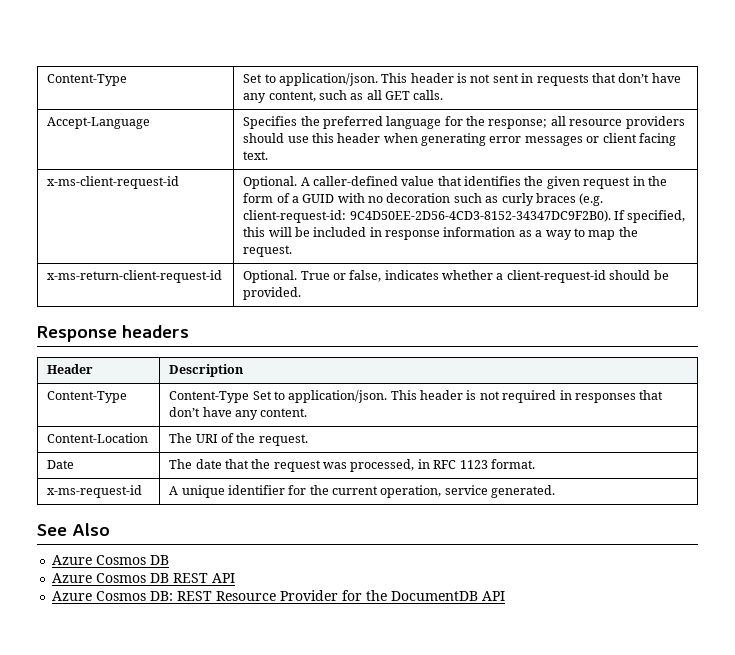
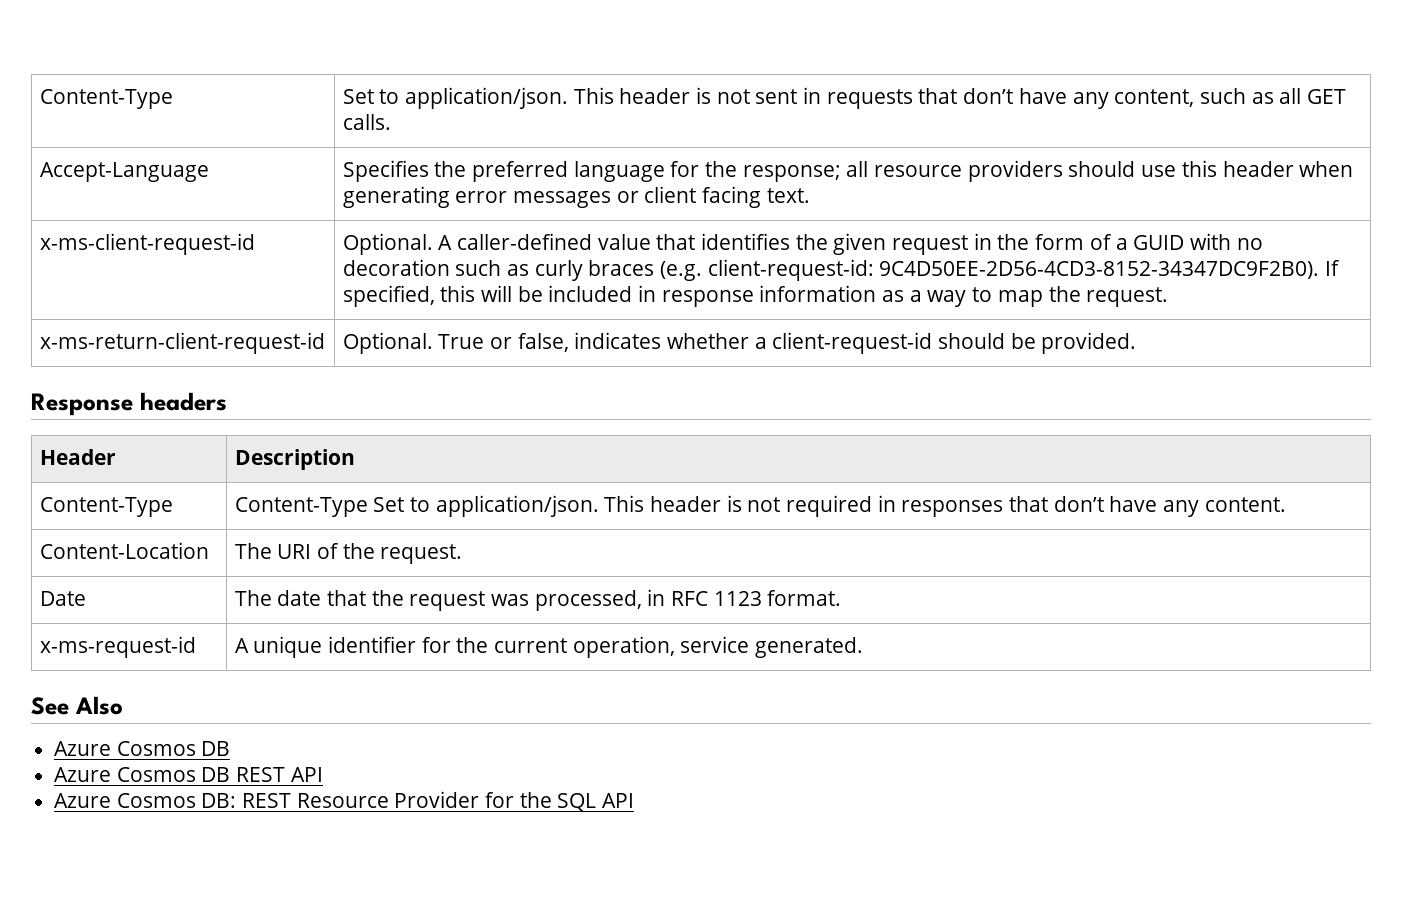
[391,591,479,601] DocumentDB -> [557,793,597,811] SQL

